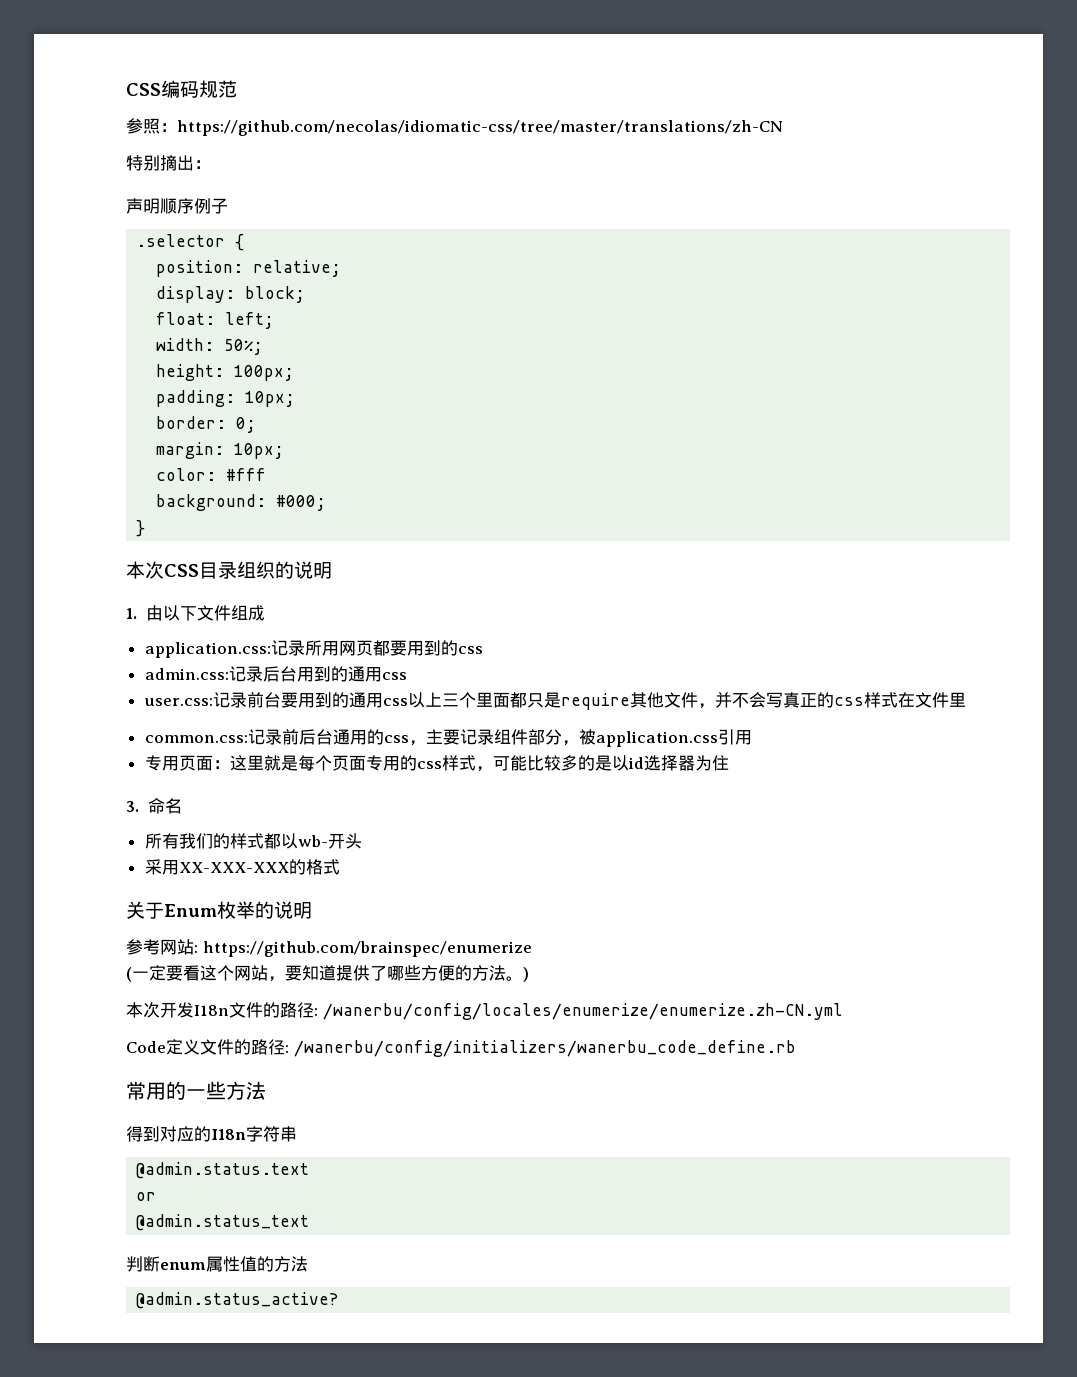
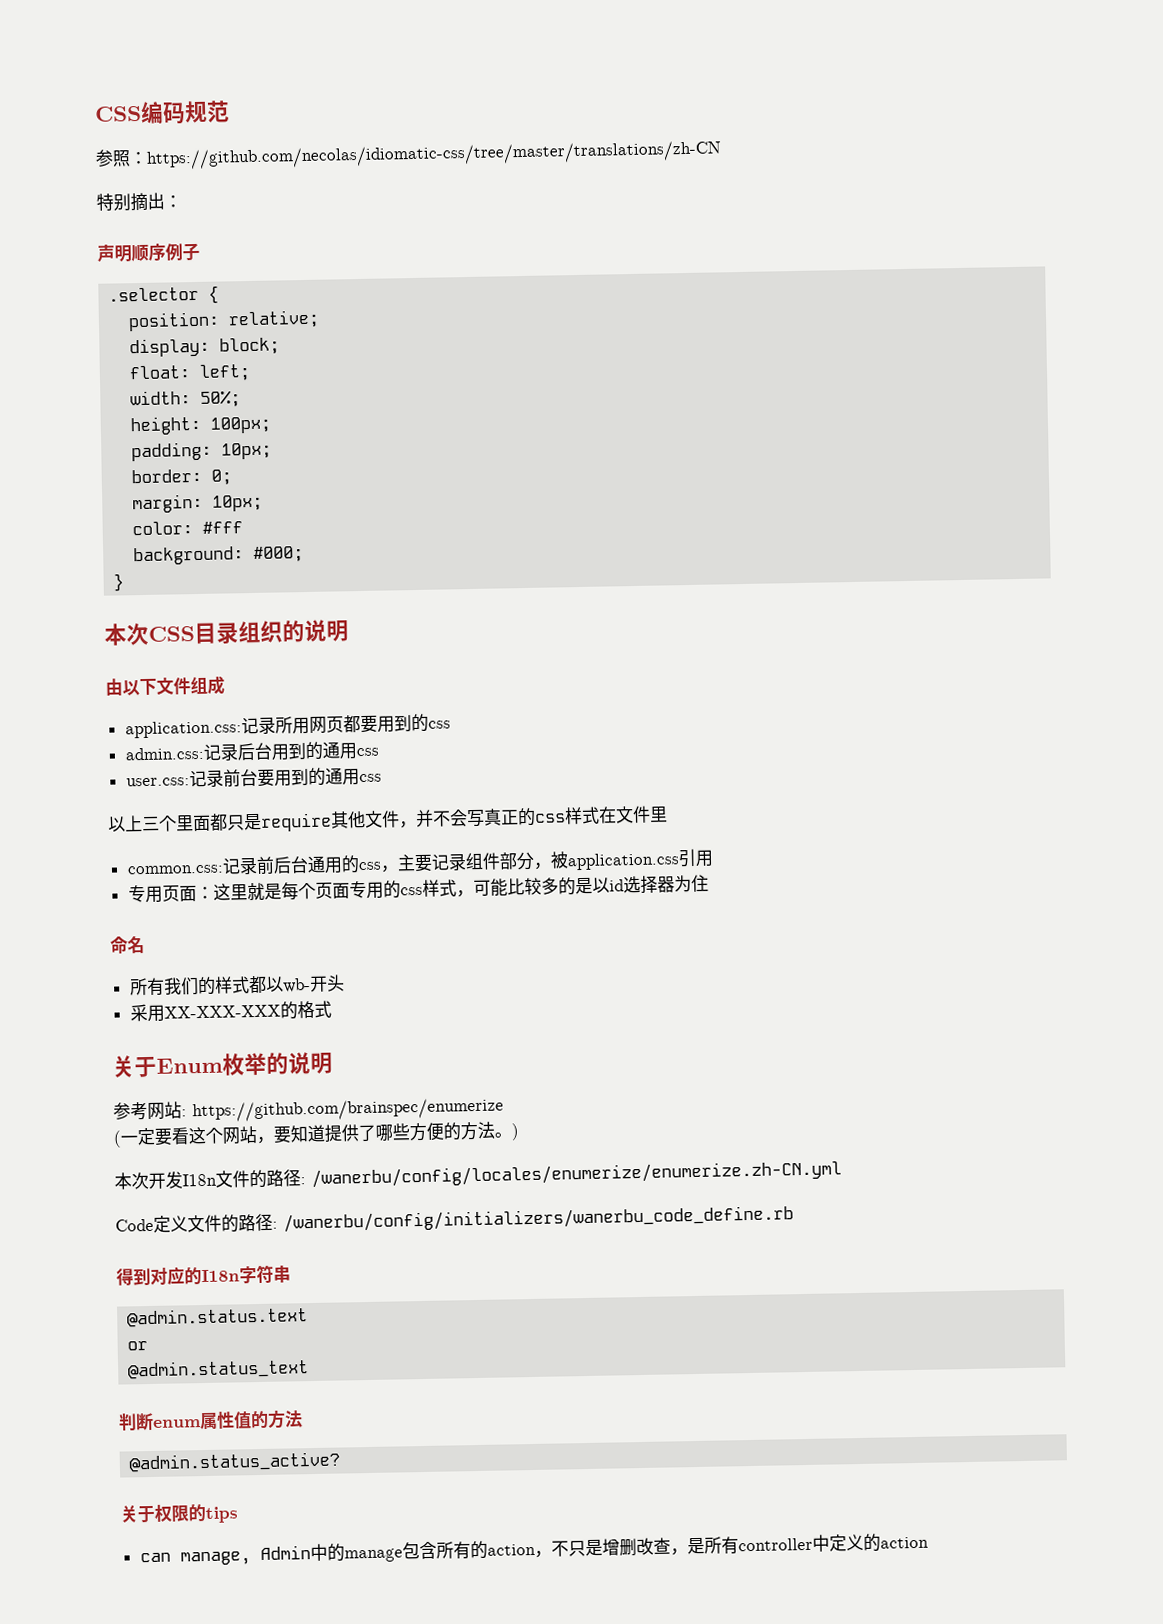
[126,608,137,619] 1. -> (349, 631) none
(408, 702) none -> (382, 778) //
[126,801,139,812] 3. -> (709, 883) none
[126,1081,266,1100] // 常用的一些方法 -> (794, 1219) none
(339, 1300) none -> [120,1504,238,1524] [139,1533,929,1566] // 关于权限的tips // can manage, Admin中的manage包含所有的action，不只是增删改查，是所有controller中定义的action

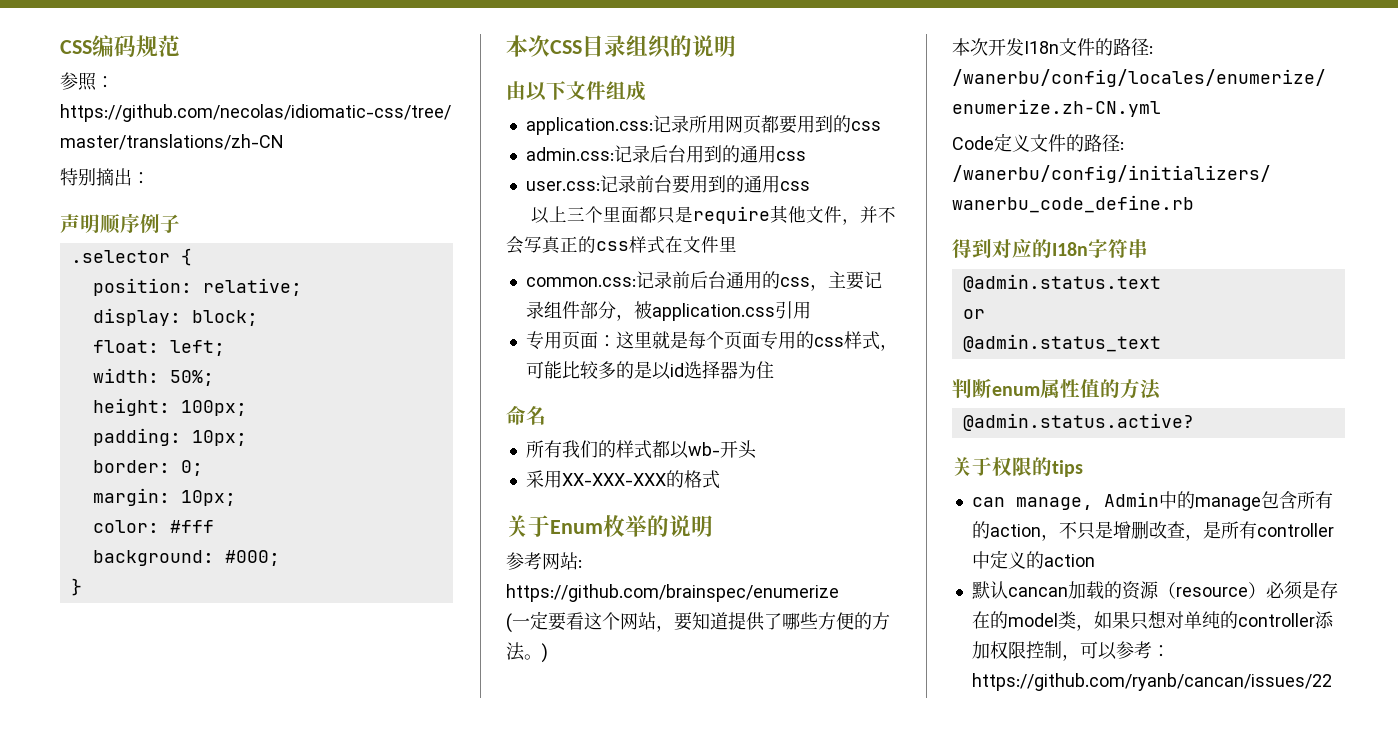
[129,1451,341,1473] @admin.status_active? -> [962,413,1194,431] @admin.status.active?
(929, 1542) none -> [971,581,1338,600] [971,610,1334,631] [971,641,1170,661] [971,673,1332,691] // 默认cancan加载的资源（resource）必须是存在的model类，如果只想对单纯的controller添加权限控制，可以参考：https://github.com/ryanb/cancan/issues/22

